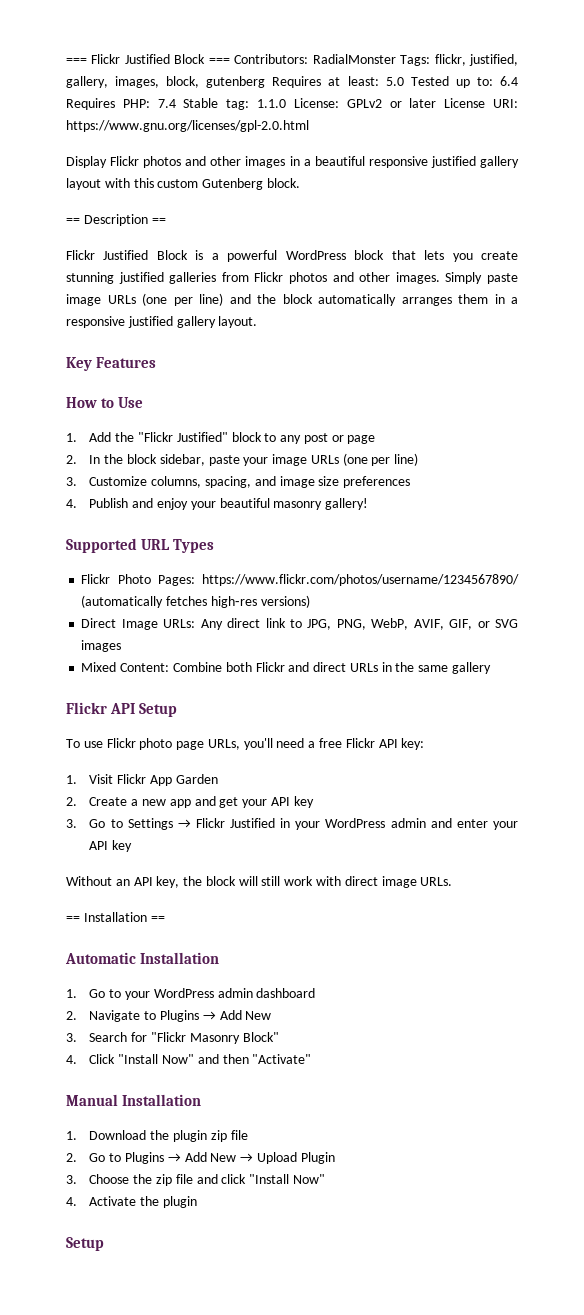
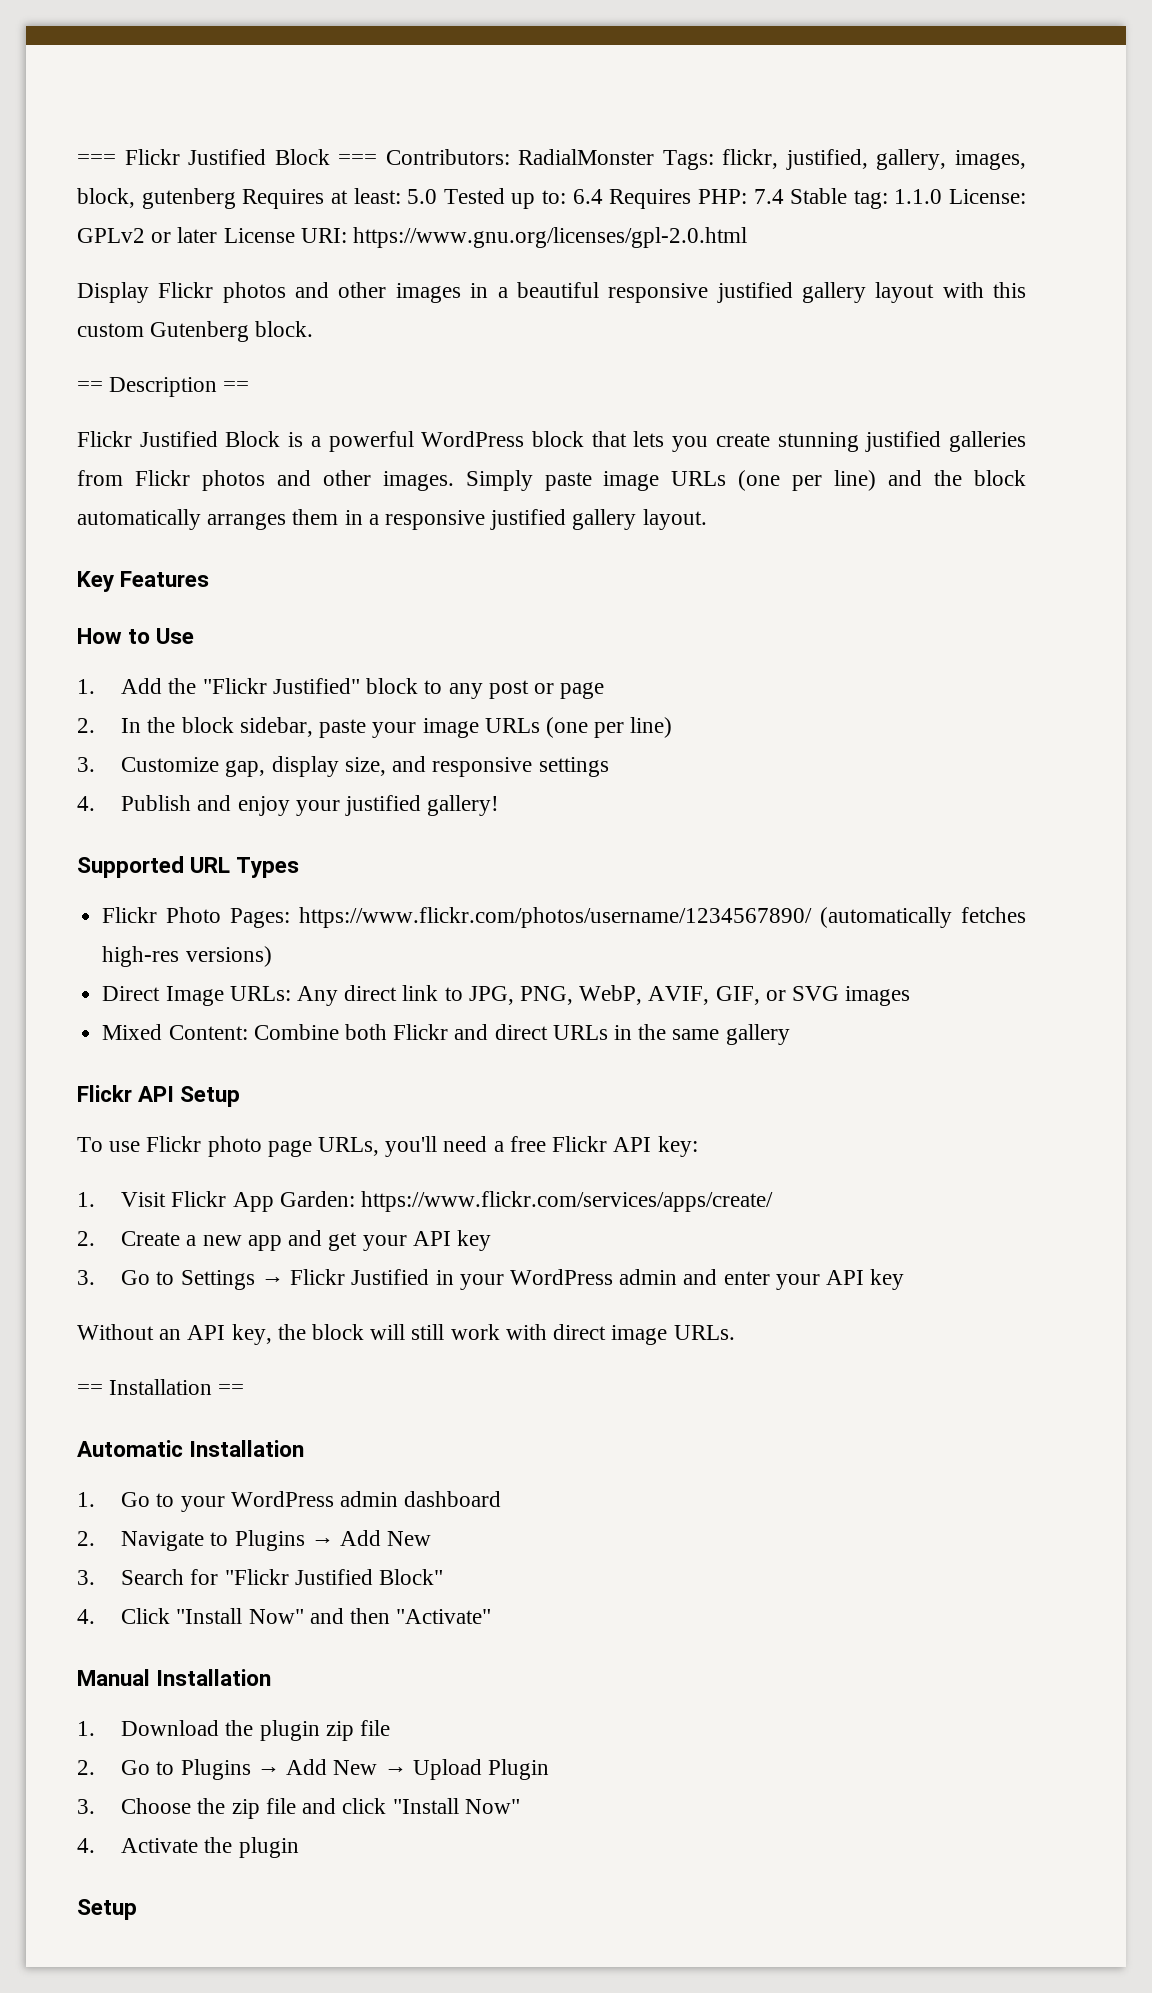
[151,476,411,488] columns, spacing, and image size preferences -> [225,756,609,777] gap, display size, and responsive settings
[219,498,323,510] beautiful masonry -> [345,795,422,816] justified
[175,774,218,784] Garden -> [279,1191,774,1212] Garden: https://www.flickr.com/services/apps/create/
[189,1033,240,1044] Masonry -> [294,1569,373,1585] Justified

